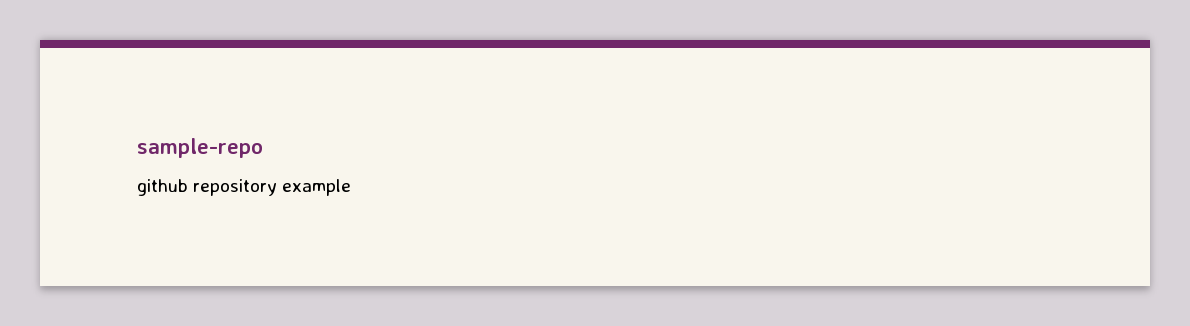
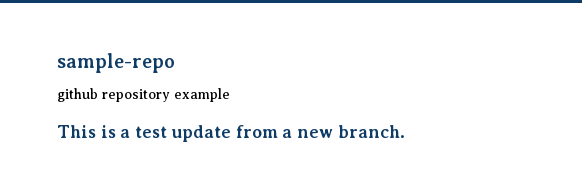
(352, 187) none -> [57,125,405,142] // This is a test update from a new branch.

